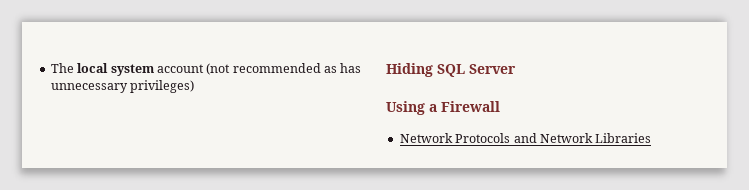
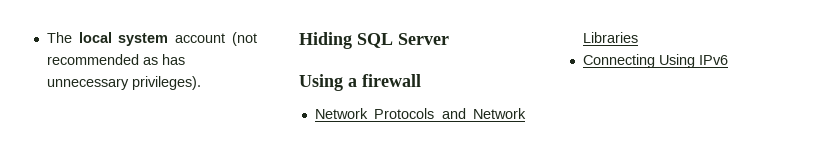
[130,80,195,93] privileges) -> [131,76,201,90] privileges).
[441,101,500,112] Firewall -> [362,74,421,87] firewall
(652, 138) none -> [582,54,728,68] // Connecting Using IPv6

